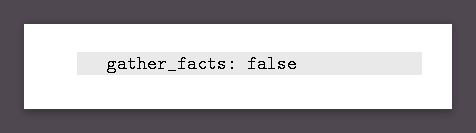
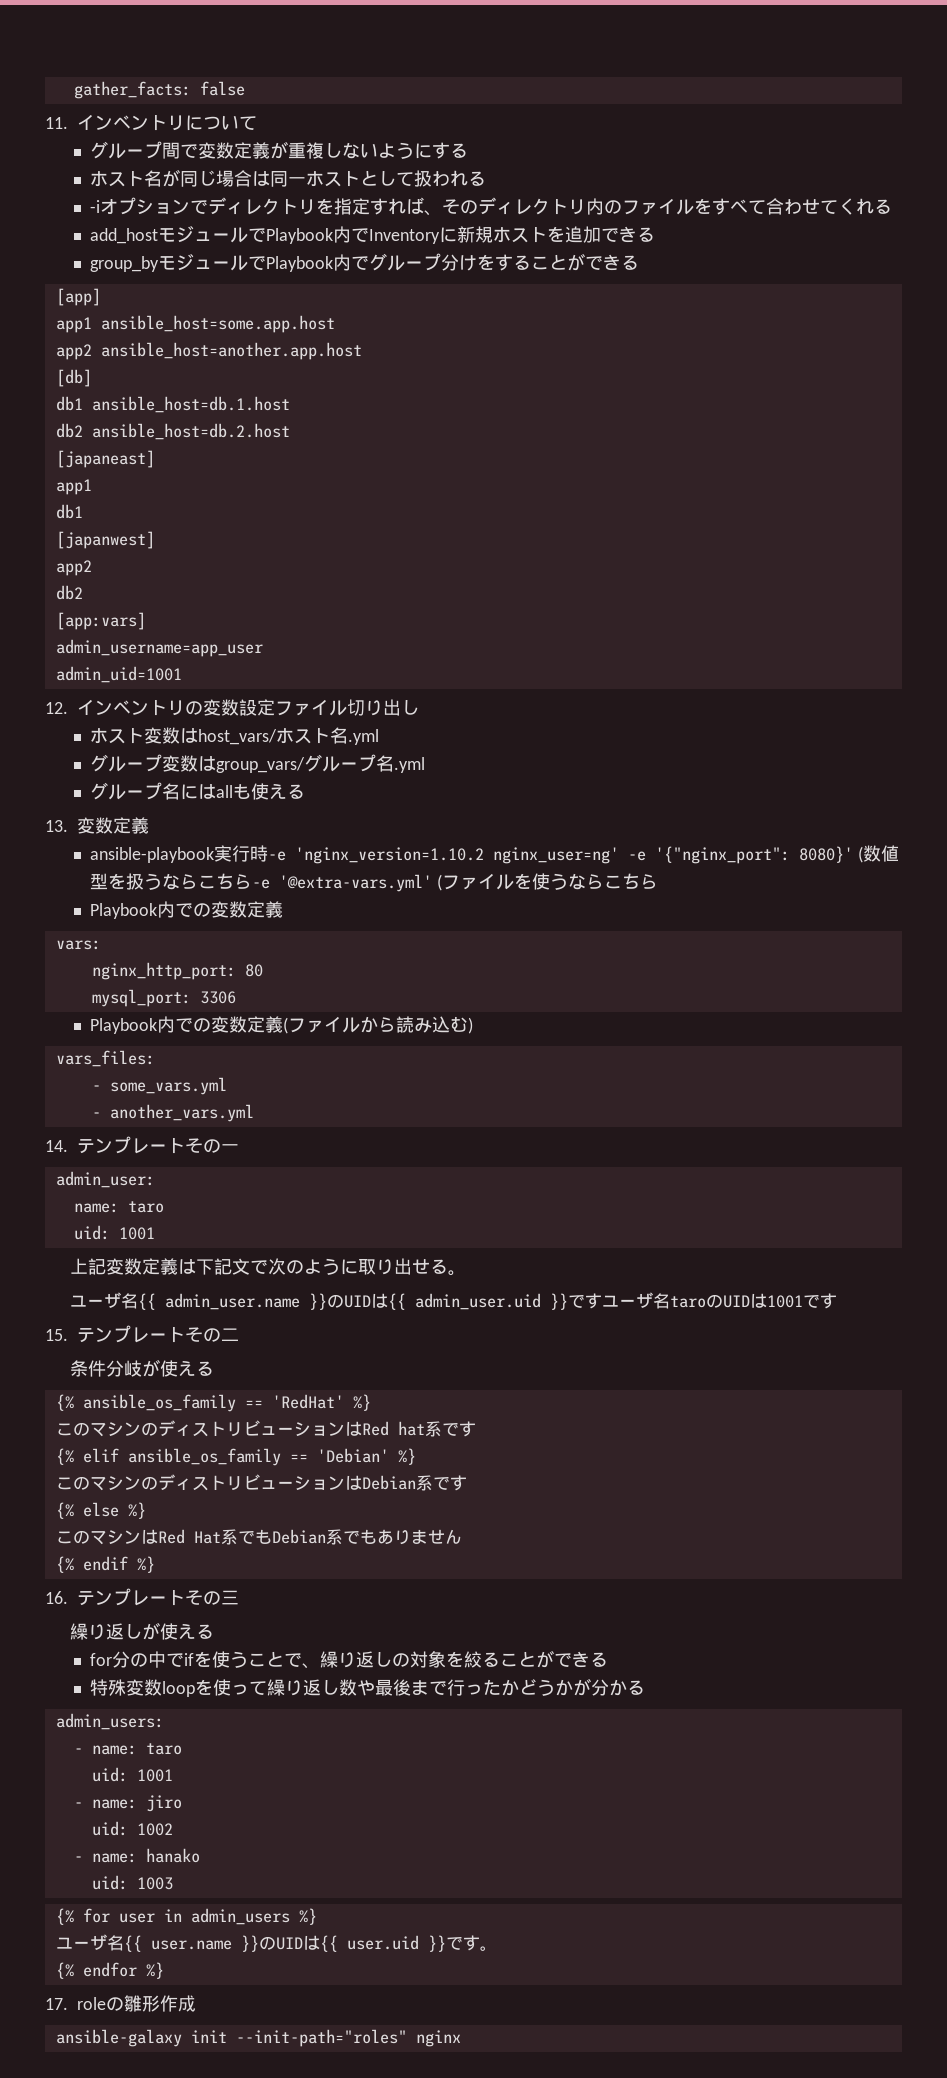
(298, 64) none -> [45,114,257,131] [89,141,468,159] [89,169,486,187] [89,197,892,216] [89,226,655,244] [89,253,639,272] [55,288,101,306] [55,315,335,333] [55,342,362,360] [55,369,92,387] [55,396,290,413] [55,423,290,440] [55,450,155,468] [55,479,92,495] [55,504,83,519] [55,531,155,549] [55,560,92,576] [55,585,83,600] [55,612,146,630] [55,639,263,657] [55,666,182,683] [45,699,419,716] [89,727,379,745] [89,754,425,773] [89,782,305,800] [45,817,149,834] [89,845,899,864] [89,873,658,892] [89,901,283,919] [55,940,101,950] [91,962,263,980] [91,989,236,1007] [89,1016,473,1034] [55,1050,155,1067] [91,1077,227,1095] [91,1104,254,1122] [45,1136,239,1154] [55,1171,155,1188] [73,1201,164,1213] [73,1225,155,1240] [70,1258,467,1276] [70,1292,838,1310] [45,1325,239,1343] [70,1359,215,1377] [55,1394,371,1412] [55,1420,476,1437] [55,1448,416,1466] [55,1474,467,1491] [55,1502,146,1519] [55,1529,462,1545] [55,1556,155,1573] [45,1588,239,1606] [70,1622,215,1640] [89,1650,608,1669] [89,1678,645,1697] [55,1713,164,1730] [73,1743,182,1755] [91,1767,173,1782] [73,1795,182,1812] [91,1821,173,1836] [73,1848,200,1863] [91,1875,173,1890] [55,1908,317,1925] [55,1934,497,1952] [55,1962,164,1979] [45,1995,196,2012] [55,2029,461,2047] // 11.インベントリについて // グループ間で変数定義が重複しないようにする // ホスト名が同じ場合は同一ホストとして扱われる // -iオプションでディレクトリを指定すれば、そのディレクトリ内のファイルをすべて合わせてくれる // add_hostモジュールでPlaybook内でInventoryに新規ホストを追加できる // group_byモジュールでPlaybook内でグループ分けをすることができる // [app] // app1 ansible_host=some.app.host // app2 ansible_host=another.app.host // [db] // db1 ansible_host=db.1.host // db2 ansible_host=db.2.host // [japaneast] // app1 // db1 // [japanwest] // app2 // db2 // [app:vars] // admin_username=app_user // admin_uid=1001 // 12.インベントリの変数設定ファイル切り出し // ホスト変数はhost_vars/ホスト名.yml // グループ変数はgroup_vars/グループ名.yml // グループ名にはallも使える // 13.変数定義 // ansible-playbook実行時-e 'nginx_version=1.10.2 nginx_user=ng' -e '{"nginx_port": 8080}' (数値型を扱うならこちら-e '@extra-vars.yml' (ファイルを使うならこちら // Playbook内での変数定義 // vars: // nginx_http_port: 80 // mysql_port: 3306 // Playbook内での変数定義(ファイルから読み込む) // vars_files: // - some_vars.yml // - another_vars.yml // 14.テンプレートその一 // admin_user: // name: taro // uid: 1001 // 上記変数定義は下記文で次のように取り出せる。 // ユーザ名{{ admin_user.name }}のUIDは{{ admin_user.uid }}ですユーザ名taroのUIDは1001です // 15.テンプレートその二 // 条件分岐が使える // {% ansible_os_family == 'RedHat' %} // このマシンのディストリビューションはRed hat系です // {% elif ansible_os_family == 'Debian' %} // このマシンのディストリビューションはDebian系です // {% else %} // このマシンはRed Hat系でもDebian系でもありません // {% endif %} // 16.テンプレートその三 // 繰り返しが使える // for分の中でifを使うことで、繰り返しの対象を絞ることができる // 特殊変数loopを使って繰り返し数や最後まで行ったかどうかが分かる // admin_users: // - name: taro // uid: 1001 // - name: jiro // uid: 1002 // - name: hanako // uid: 1003 // {% for user in admin_users %} // ユーザ名{{ user.name }}のUIDは{{ user.uid }}です。 // {% endfor %} // 17. roleの雛形作成 // ansible-galaxy init --init-path="roles" nginx

